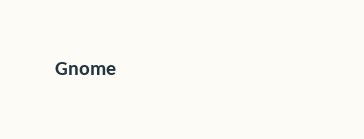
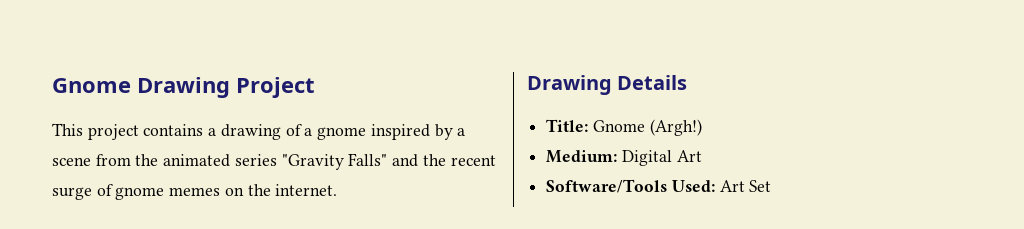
[55,62,116,75] Gnome -> [52,77,315,98] [52,123,466,140] [52,153,496,170] [52,184,338,200] [527,75,688,95] [546,119,702,136] [546,150,702,166] [546,179,772,193] Gnome Drawing Project // This project contains a drawing of a gnome inspired by a scene from the animated series "Gravity Falls" and the recent surge of gnome memes on the internet. // Drawing Details // Title: Gnome (Argh!) // Medium: Digital Art // Software/Tools Used: Art Set

